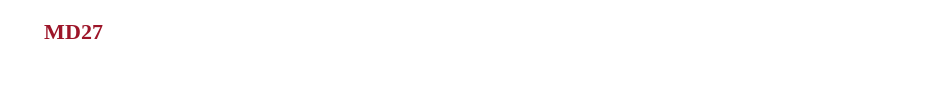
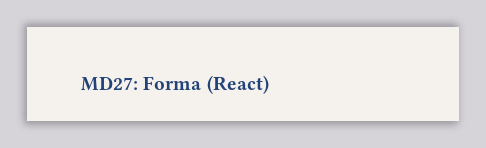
[44,25,103,39] MD27 -> [81,75,269,94] MD27: Forma (React)

